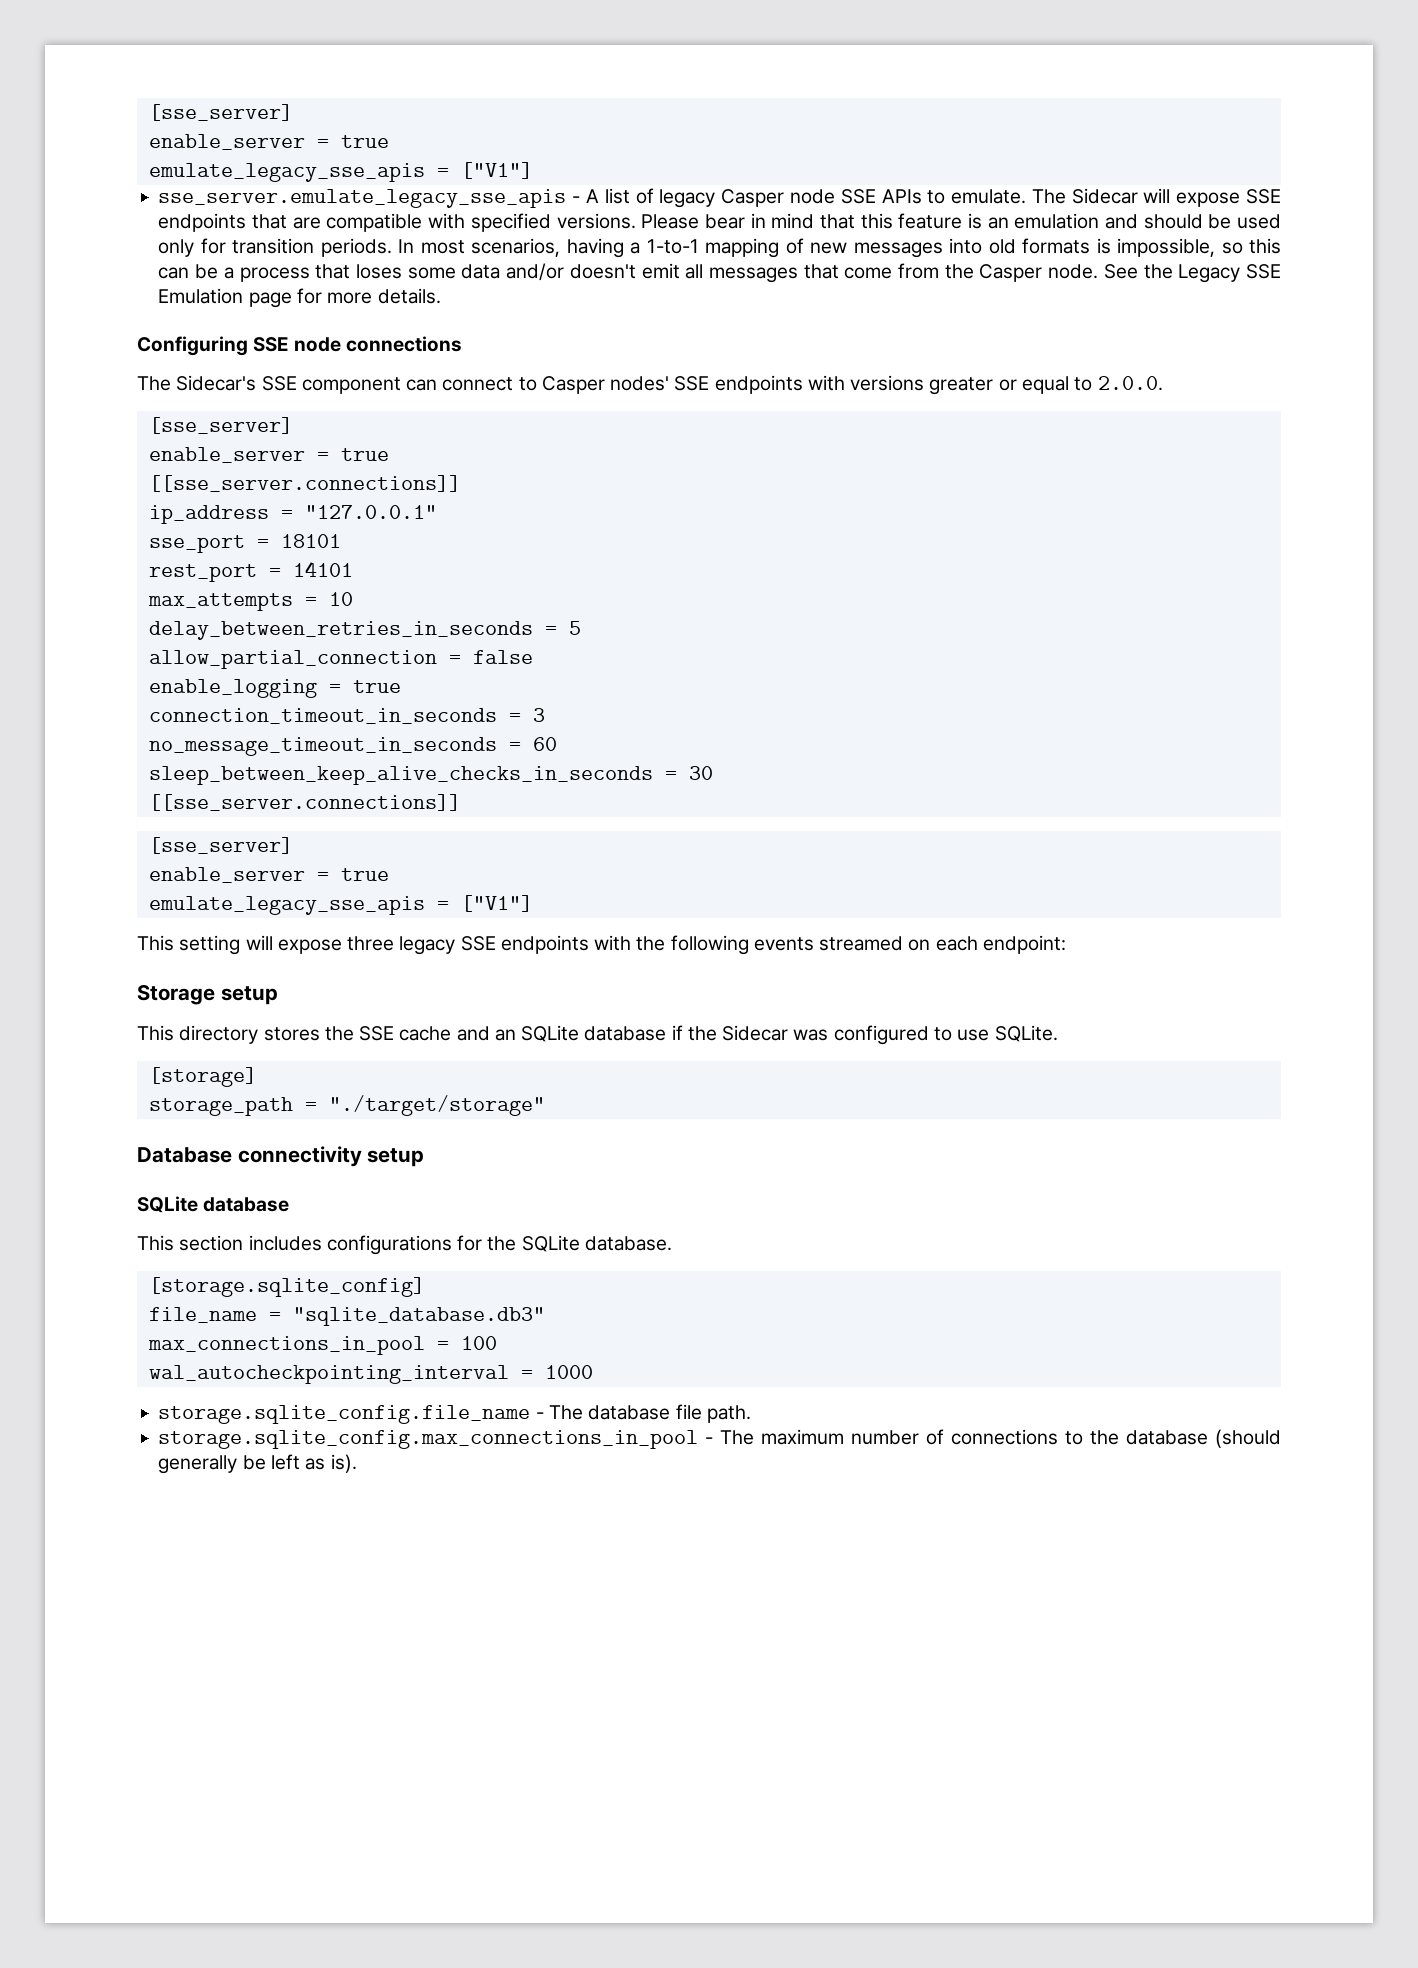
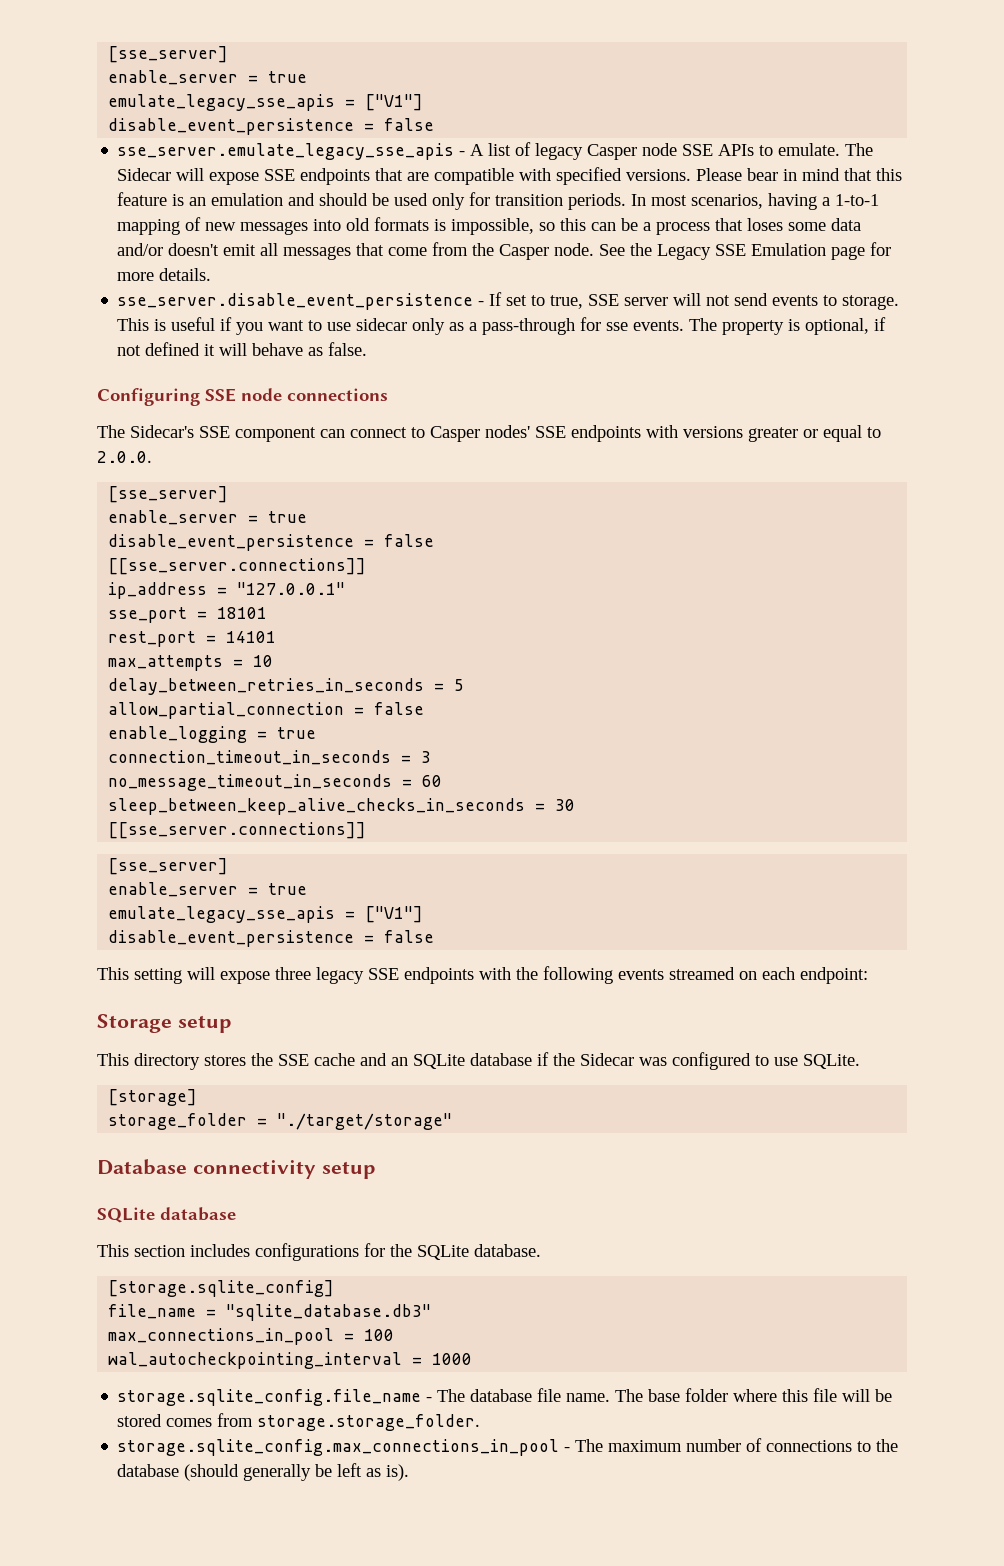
[148,104,293,121] [148,134,389,150] [148,162,533,182] [sse_server] // enable_server = true // emulate_legacy_sse_apis = ["V1"] -> [108,46,229,63] [108,70,308,85] [108,94,424,111] [108,118,435,135] [sse_server] // enable_server = true // emulate_legacy_sse_apis = ["V1"] // disable_event_persistence = false
(441, 296) none -> [117,292,900,310] [117,317,887,335] [117,342,368,356] // sse_server.disable_event_persistence - If set to true, SSE server will not send events to storage. This is useful if you want to use sidecar only as a pass-through for sse events. The property is optional, if not defined it will behave as false.
(389, 454) none -> [108,534,435,551] // disable_event_persistence = false
(533, 903) none -> [108,930,435,947] // disable_event_persistence = false
[148,1097,293,1116] storage_path -> [108,1113,248,1130] storage_folder
[706,1405,751,1423] path. -> [566,1388,893,1402] [117,1413,481,1431] name. The base folder where this file will be stored comes from storage.storage_folder.

